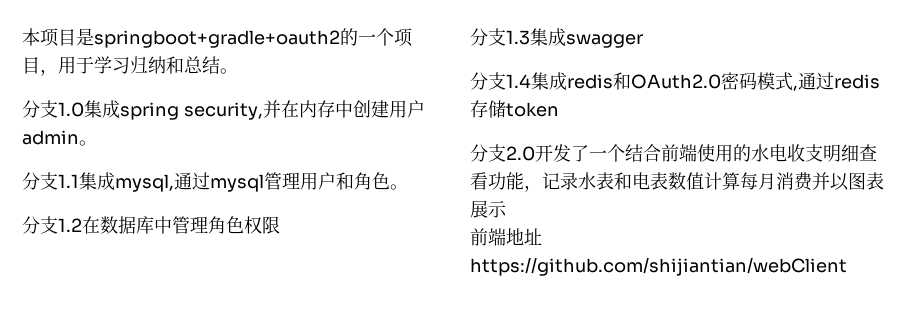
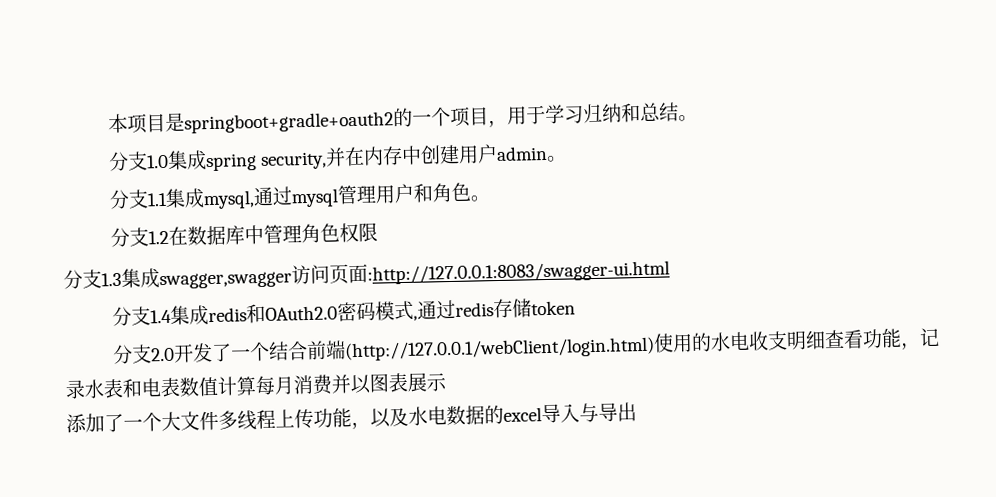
[566,34,643,48] swagger -> [159,260,670,290] swagger,swagger访问页面:http://127.0.0.1:8083/swagger-ui.html
(697, 153) none -> [343,336,655,362] (http://127.0.0.1/webClient/login.html)
[470,228,542,246] [470,257,847,276] 前端地址https://github.com/shijiantian/webClient -> [66,402,637,434] 添加了一个大文件多线程上传功能，以及水电数据的excel导入与导出

